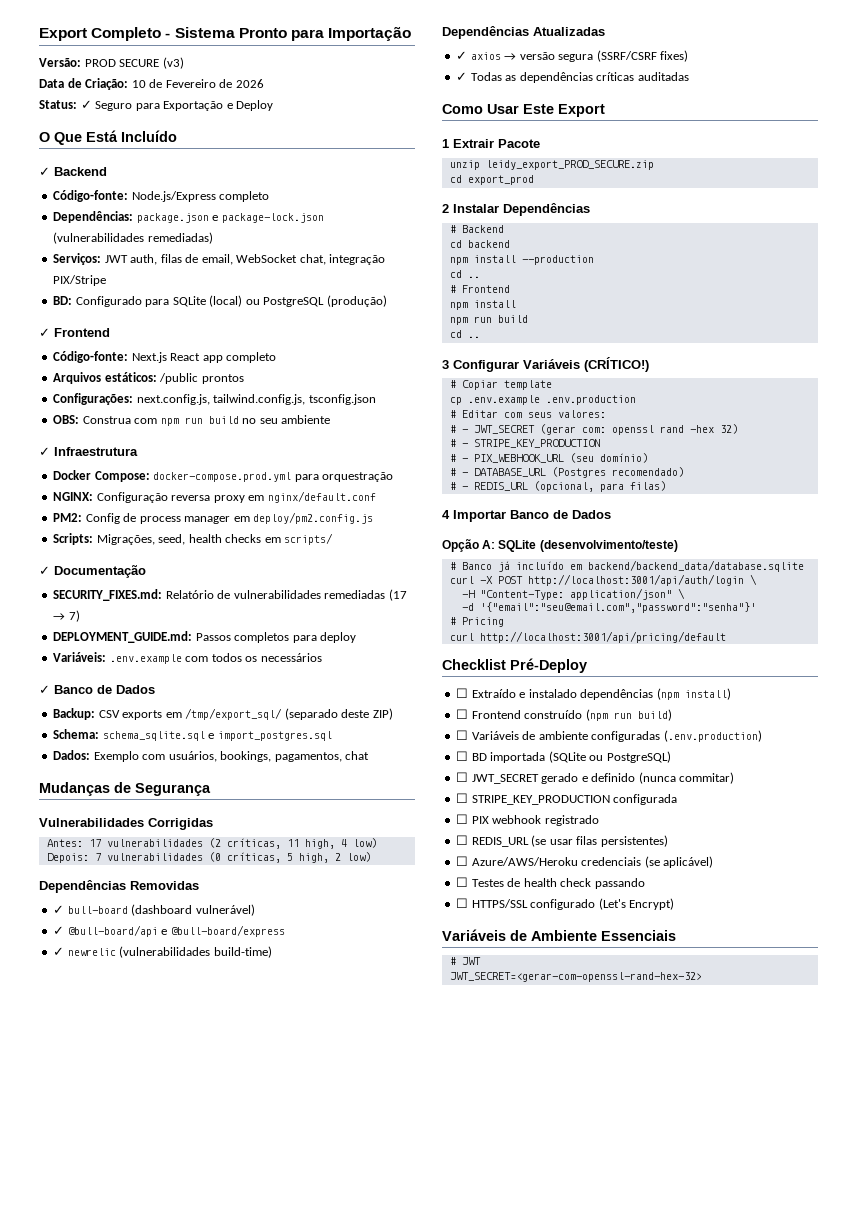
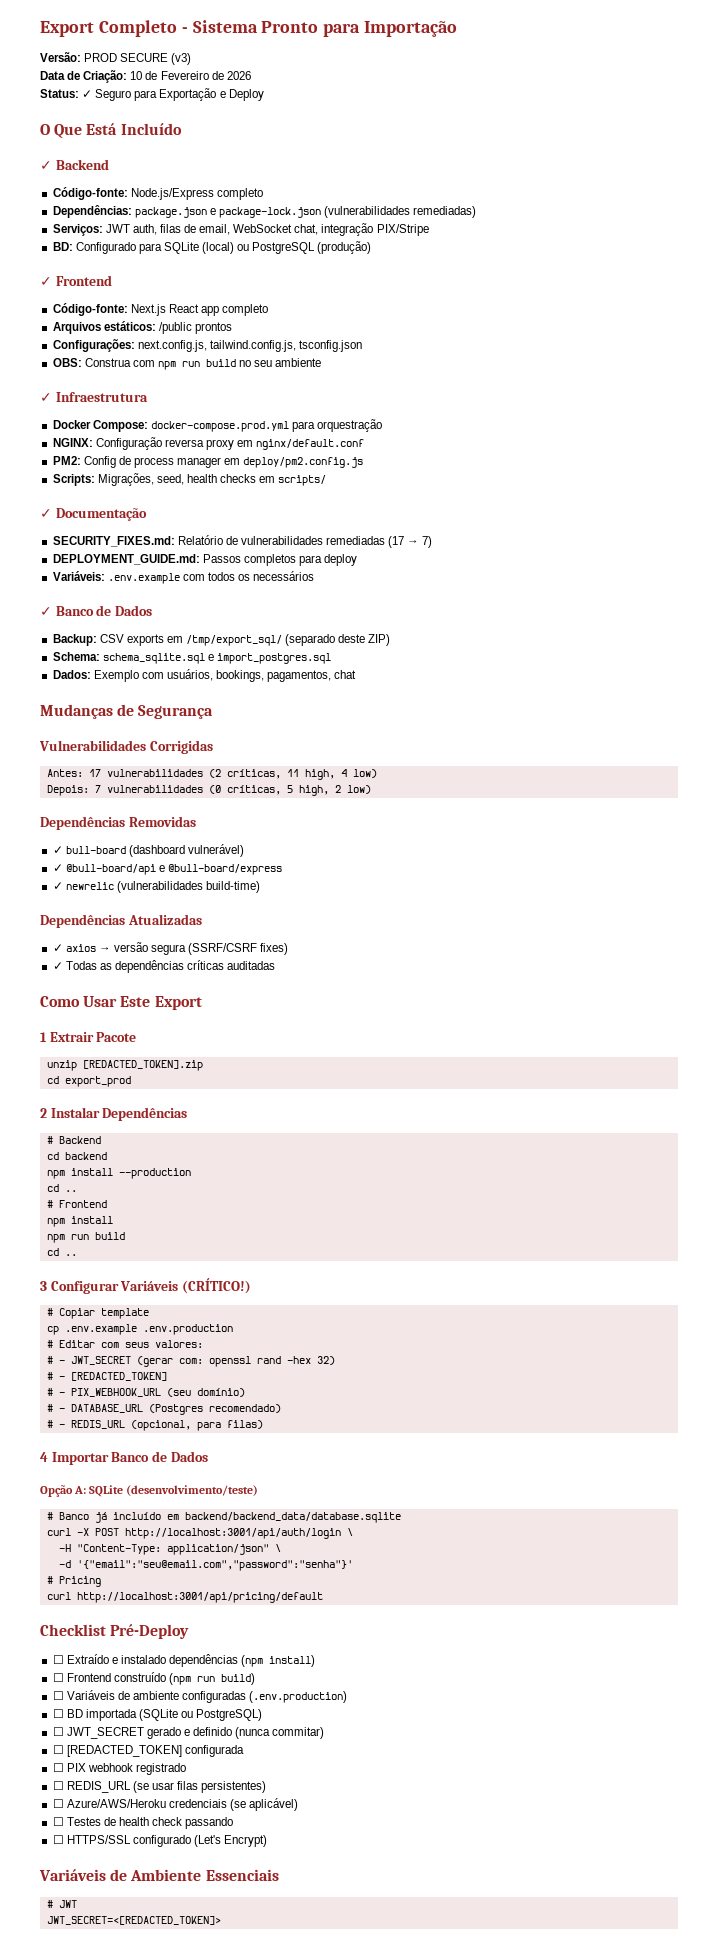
[485,160,654,170] leidy_export_PROD_SECURE.zip -> [82,1060,203,1071] [REDACTED_TOKEN].zip
[473,439,600,448] STRIPE_KEY_PRODUCTION -> [70,1372,167,1381] [REDACTED_TOKEN]
[471,795,610,805] STRIPE_KEY_PRODUCTION -> [66,1745,182,1757] [REDACTED_TOKEN]
[449,972,702,982] JWT_SECRET=<gerar-com-openssl-rand-hex-32> -> [46,1916,221,1925] JWT_SECRET=<[REDACTED_TOKEN]>

